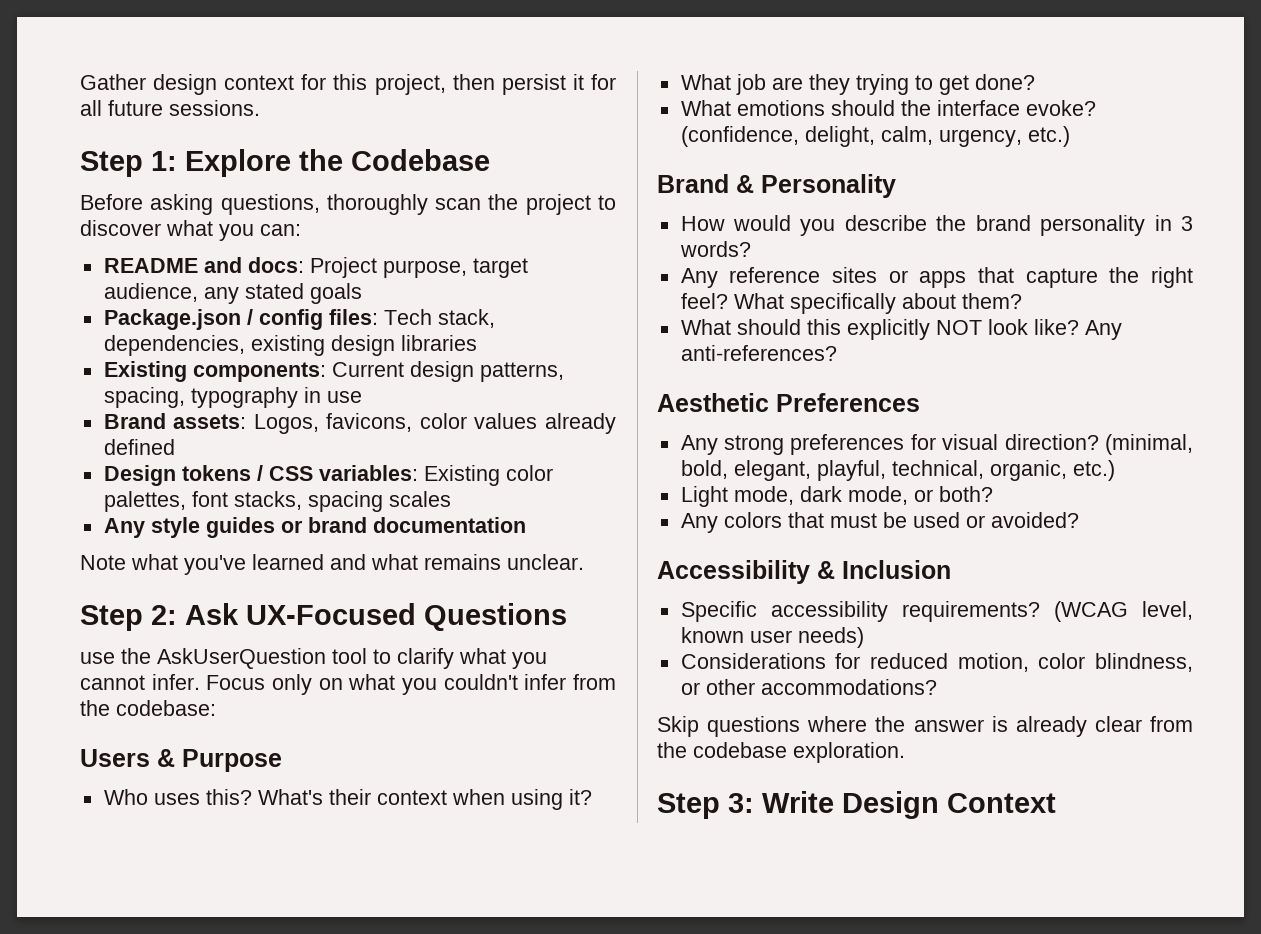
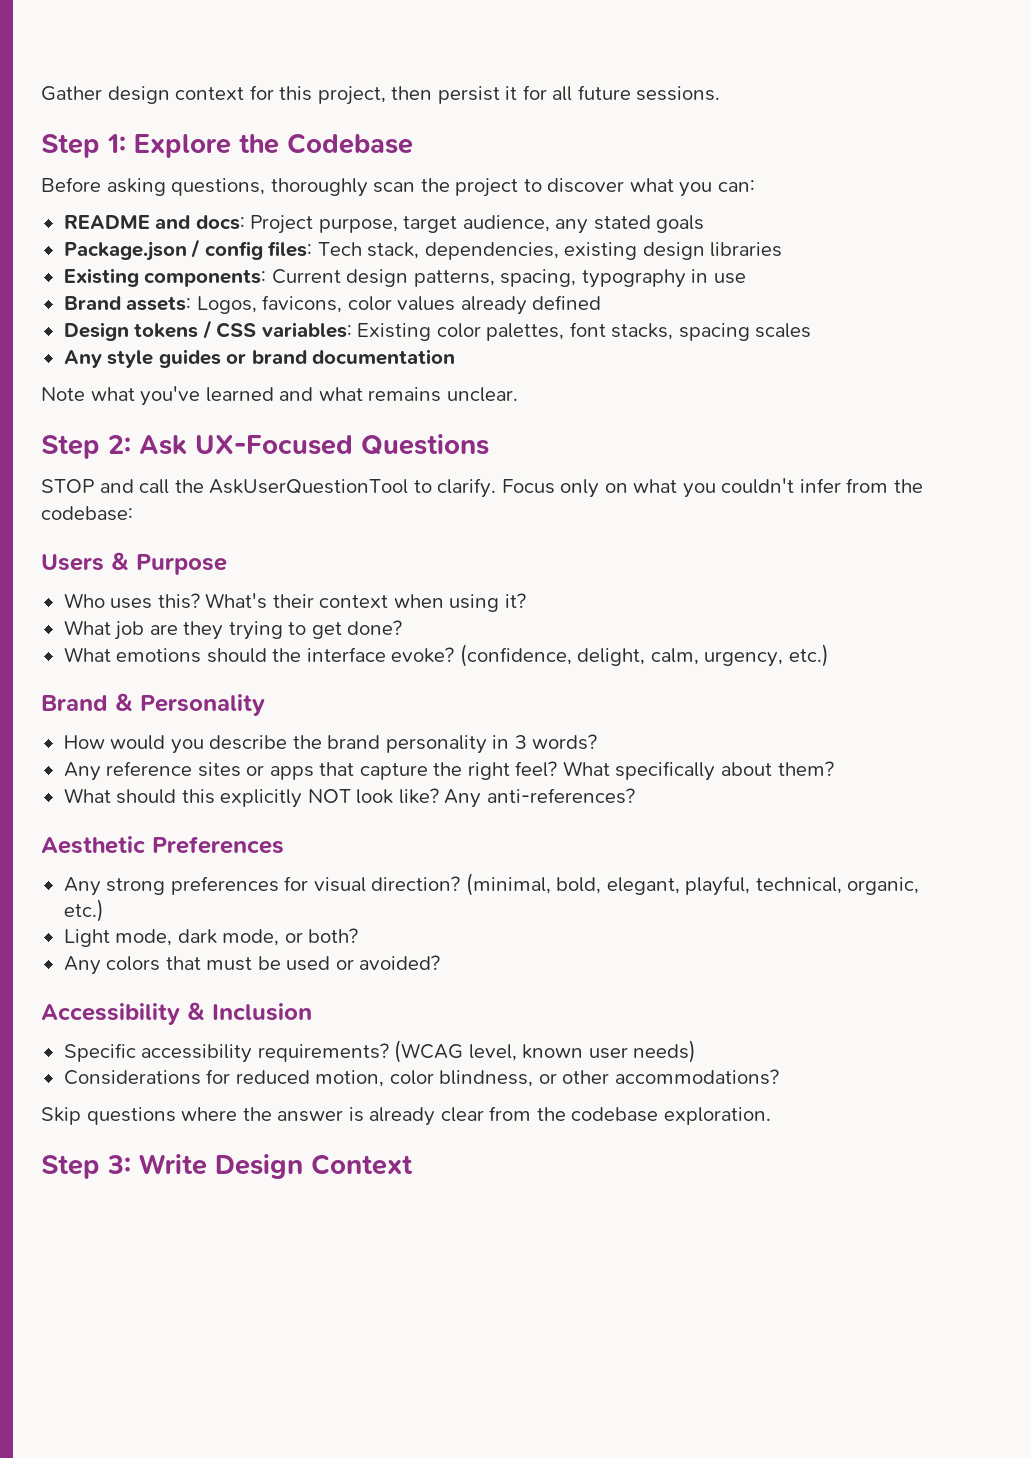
[80,648,547,669] [80,674,200,690] use the AskUserQuestion tool to clarify what you cannot infer. -> [41,478,497,498] STOP and call the AskUserQuestionTool to clarify.

